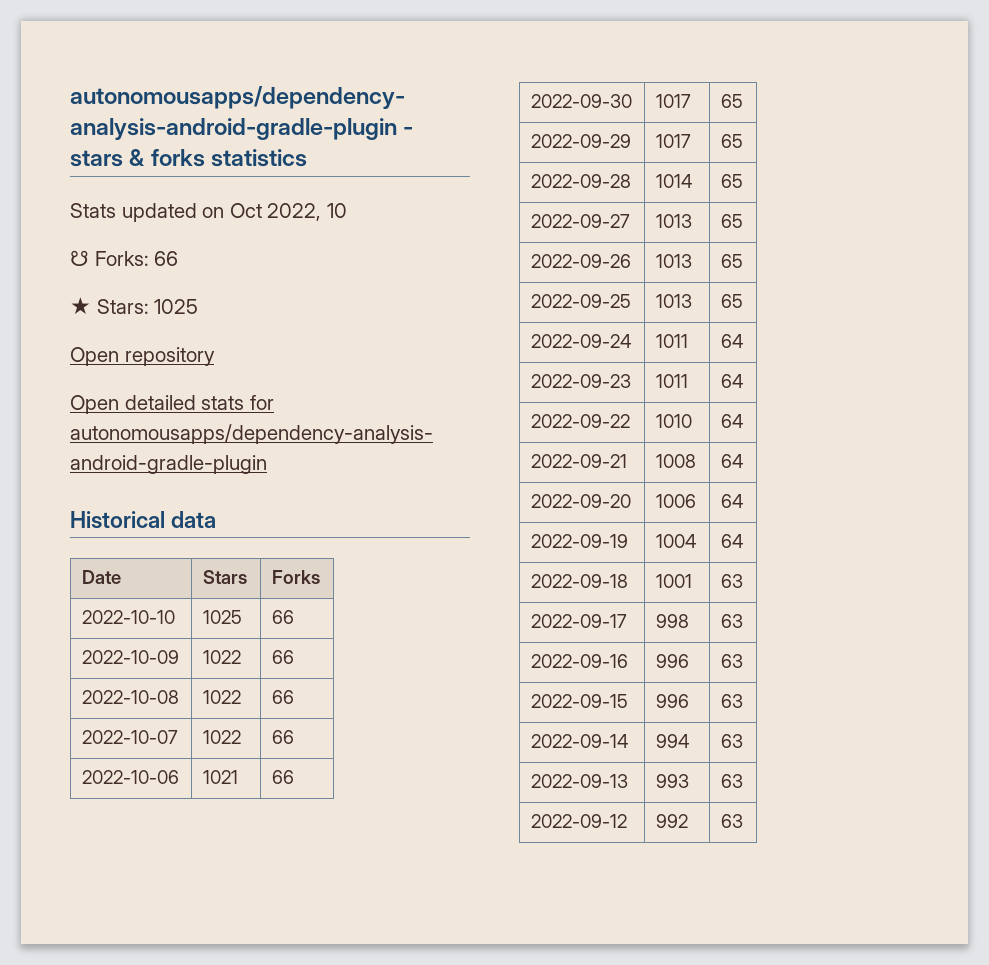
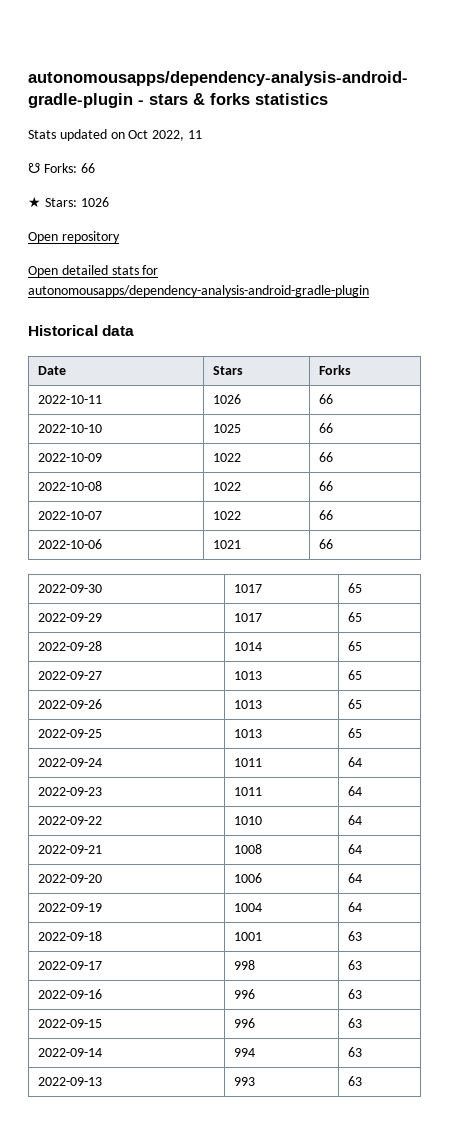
[326,203,347,218] 10 -> [187,130,202,139] 11
[154,299,199,314] 1025 -> [80,197,109,207] 1026
(320, 577) none -> [38,395,103,404] [213,394,242,404] [319,394,334,404] // 2022-10-11 | 1026 | 66
[530,814,627,828] [655,814,688,828] [720,814,743,828] // 2022-09-12 | 992 | 63 -> (363, 1081) none

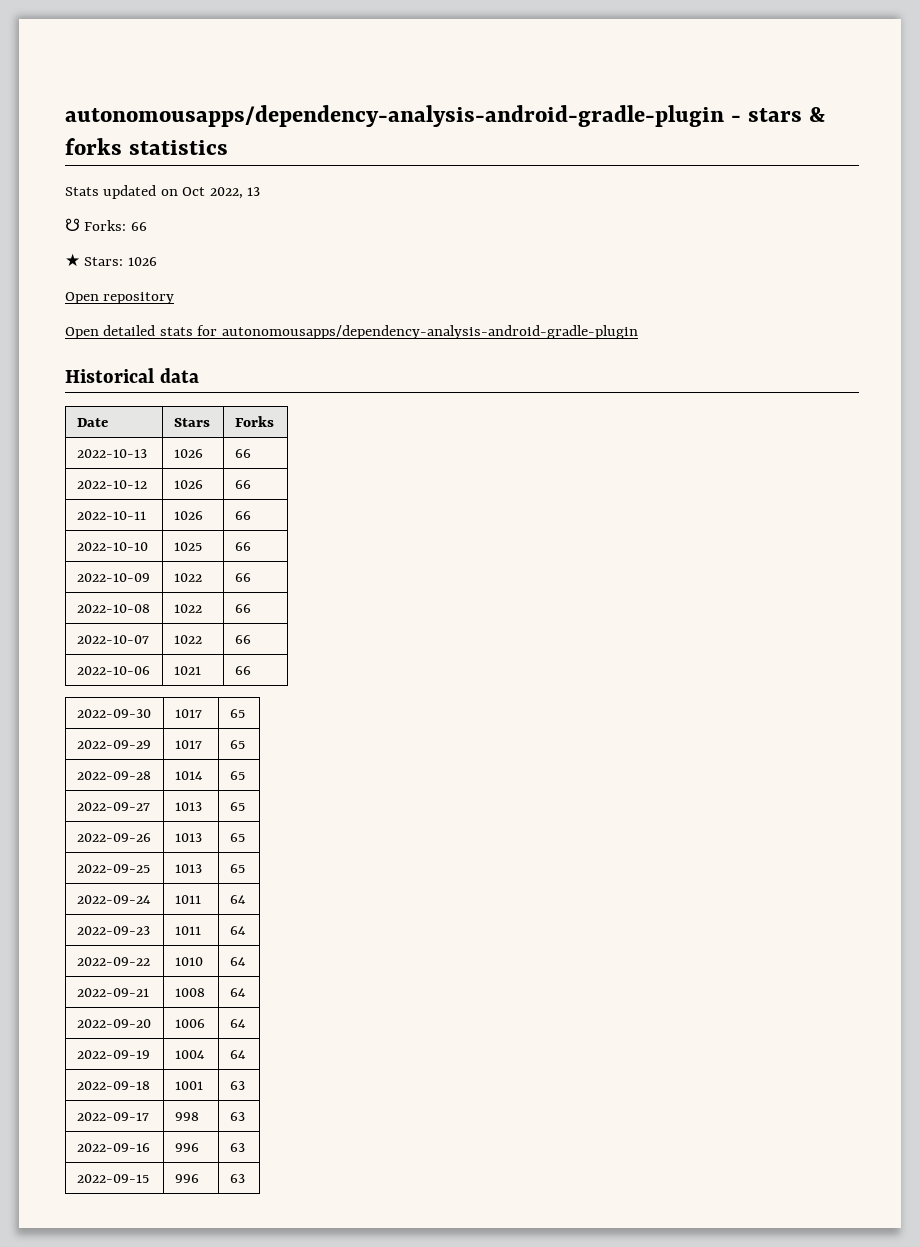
[187,130,202,139] 11 -> [247,187,261,196] 13
(352, 370) none -> [76,449,147,458] [173,449,203,458] [234,449,251,458] [76,480,147,489] [173,480,203,489] [234,480,251,489] // 2022-10-13 | 1026 | 66 // 2022-10-12 | 1026 | 66
[38,1048,103,1057] [234,1048,256,1057] [348,1047,363,1057] [38,1077,103,1086] [234,1077,256,1086] [348,1076,363,1086] // 2022-09-14 | 994 | 63 // 2022-09-13 | 993 | 63 -> (245, 1178) none

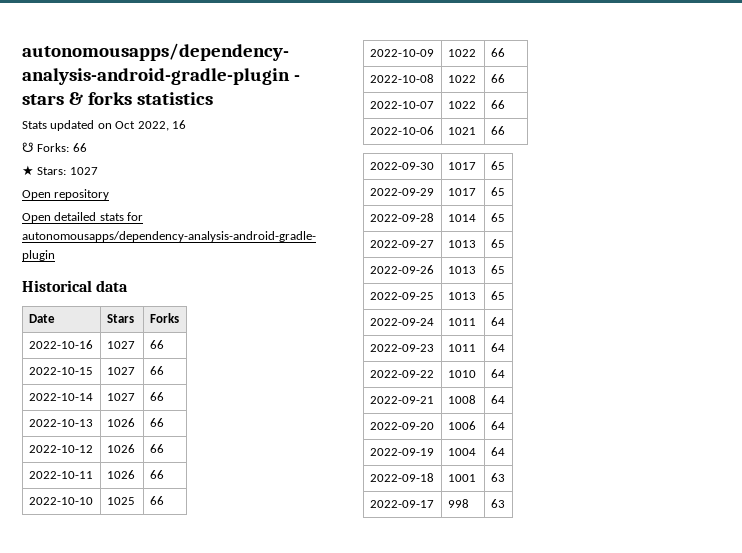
[247,187,261,196] 13 -> [171,120,186,129] 16
[127,257,157,266] 1026 -> [69,167,98,175] 1027
(274, 421) none -> [28,340,93,349] [106,341,135,349] [149,340,164,349] [28,367,93,375] [106,367,135,375] [149,366,164,375] [28,393,93,401] [106,393,135,401] [149,392,164,401] // 2022-10-16 | 1027 | 66 // 2022-10-15 | 1027 | 66 // 2022-10-14 | 1027 | 66
[76,1143,150,1152] [174,1143,199,1152] [229,1143,245,1152] [76,1174,149,1183] [174,1174,199,1183] [229,1174,245,1183] // 2022-09-16 | 996 | 63 // 2022-09-15 | 996 | 63 -> (505, 503) none

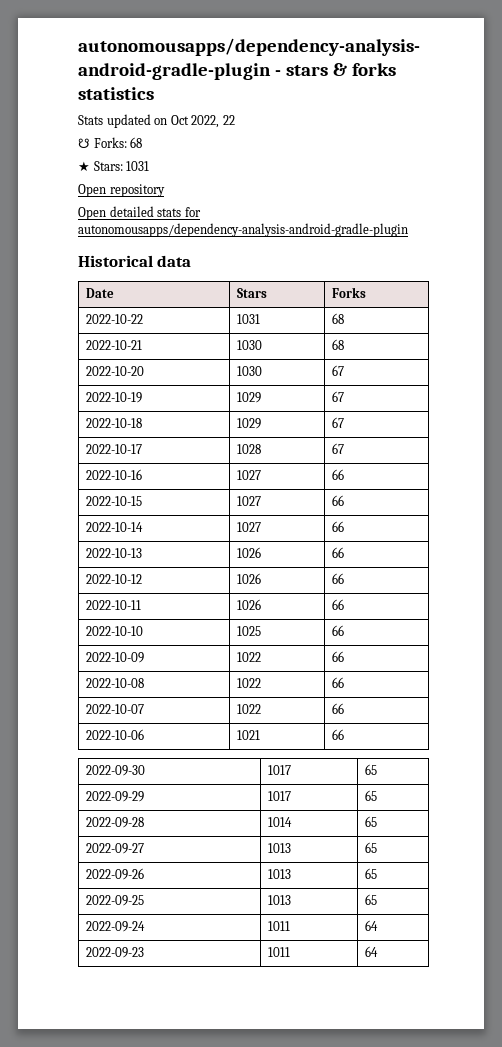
[171,120,186,129] 16 -> [222,115,235,125] 22
[72,143,87,152] 66 -> [130,137,143,148] 68
[69,167,98,175] 1027 -> [126,161,150,171] 1031
(179, 318) none -> [86,314,144,324] [237,314,261,324] [332,313,345,324] [86,340,143,350] [237,340,263,350] [332,339,345,350] [86,366,145,376] [237,366,263,376] [332,365,345,376] [86,392,143,403] [237,392,262,403] [332,391,345,402] [86,418,143,428] [237,418,262,429] [332,417,345,428] [86,444,143,454] [237,444,262,454] [332,443,345,454] // 2022-10-22 | 1031 | 68 // 2022-10-21 | 1030 | 68 // 2022-10-20 | 1030 | 67 // 2022-10-19 | 1029 | 67 // 2022-10-18 | 1029 | 67 // 2022-10-17 | 1028 | 67
[369,370,434,378] [447,370,476,378] [490,369,505,378] [369,396,434,404] [447,395,476,404] [490,395,505,404] [369,422,434,430] [447,421,476,430] [490,421,505,430] [369,448,434,456] [447,448,476,456] [490,447,505,456] [369,473,434,482] [447,474,476,482] [490,473,505,482] [369,500,434,508] [447,499,469,508] [490,499,505,508] // 2022-09-22 | 1010 | 64 // 2022-09-21 | 1008 | 64 // 2022-09-20 | 1006 | 64 // 2022-09-19 | 1004 | 64 // 2022-09-18 | 1001 | 63 // 2022-09-17 | 998 | 63 -> (379, 951) none

